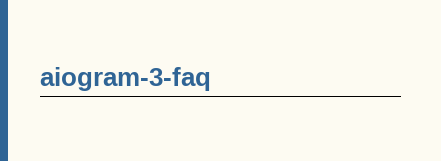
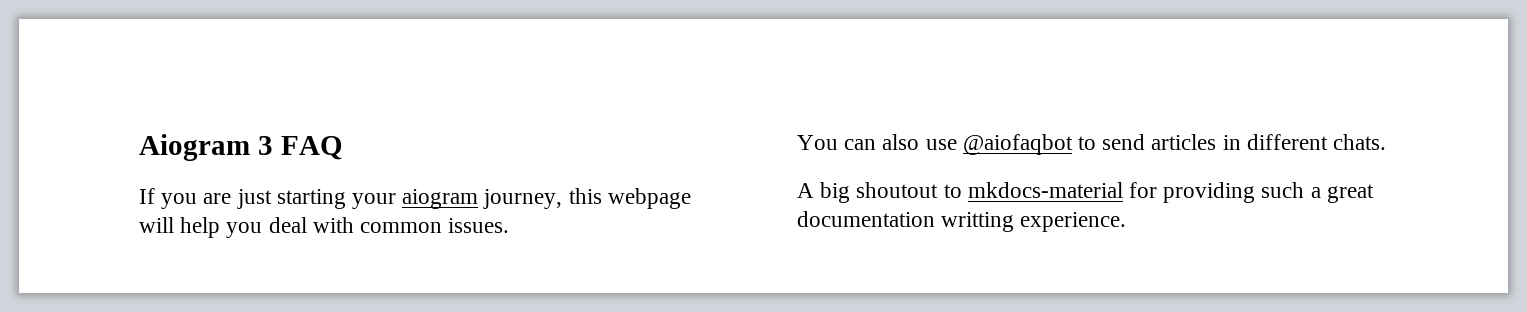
[40,67,211,91] aiogram-3-faq -> [139,134,343,161] [139,188,691,209] [139,217,510,238] [797,134,1387,155] [797,182,1374,203] [797,211,1127,232] Aiogram 3 FAQ // If you are just starting your aiogram journey, this webpage will help you deal with common issues. // You can also use @aiofaqbot to send articles in different chats. // A big shoutout to mkdocs-material for providing such a great documentation writting experience.

